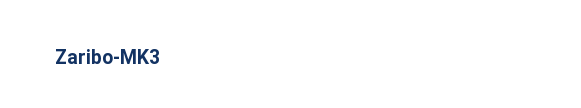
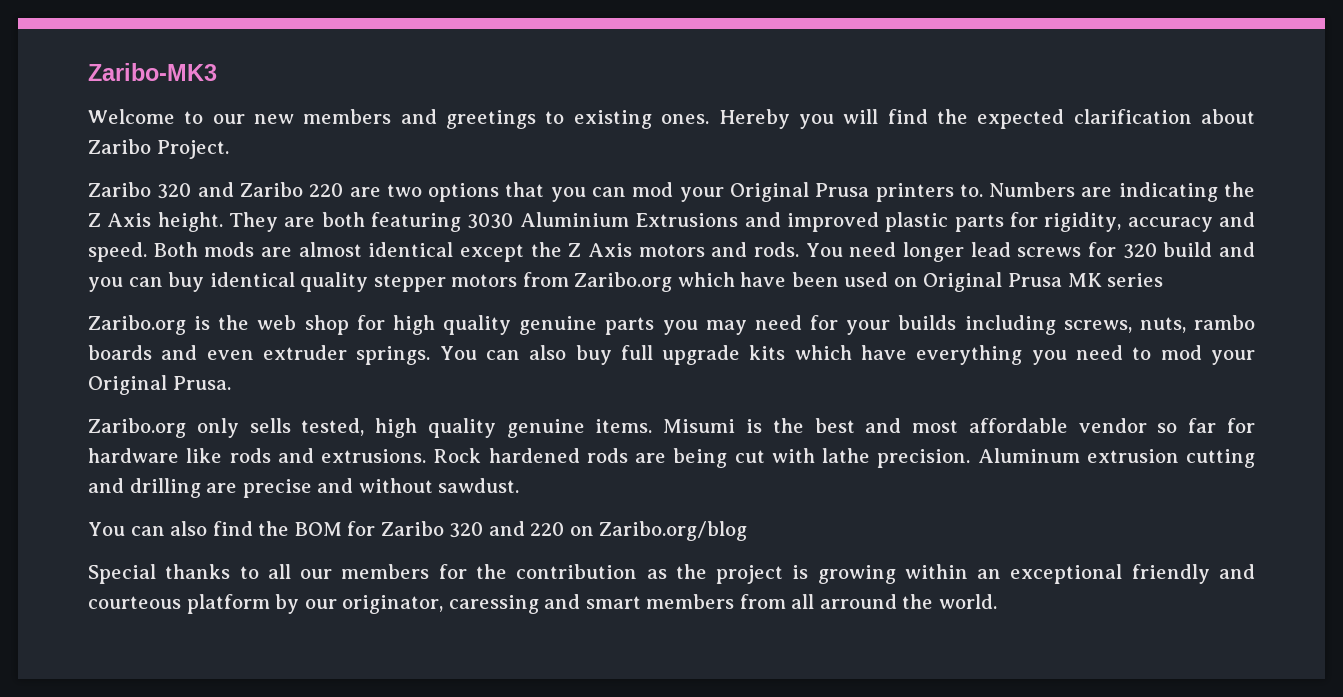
(160, 56) none -> [88,109,1255,129] [88,139,229,159] [88,182,1255,202] [88,212,1255,232] [88,242,1255,262] [88,272,1164,292] [88,315,1255,335] [88,345,1256,365] [88,375,231,395] [88,418,1256,438] [88,448,1255,468] [88,478,520,498] [88,521,748,541] [88,564,1256,584] [88,594,997,614] // Welcome to our new members and greetings to existing ones. Hereby you will find the expected clarification about Zaribo Project. // Zaribo 320 and Zaribo 220 are two options that you can mod your Original Prusa printers to. Numbers are indicating the Z Axis height. They are both featuring 3030 Aluminium Extrusions and improved plastic parts for rigidity, accuracy and speed. Both mods are almost identical except the Z Axis motors and rods. You need longer lead screws for 320 build and you can buy identical quality stepper motors from Zaribo.org which have been used on Original Prusa MK series // Zaribo.org is the web shop for high quality genuine parts you may need for your builds including screws, nuts, rambo boards and even extruder springs. You can also buy full upgrade kits which have everything you need to mod your Original Prusa. // Zaribo.org only sells tested, high quality genuine items. Misumi is the best and most affordable vendor so far for hardware like rods and extrusions. Rock hardened rods are being cut with lathe precision. Aluminum extrusion cutting and drilling are precise and without sawdust. // You can also find the BOM for Zaribo 320 and 220 on Zaribo.org/blog // Special thanks to all our members for the contribution as the project is growing within an exceptional friendly and courteous platform by our originator, caressing and smart members from all arround the world.

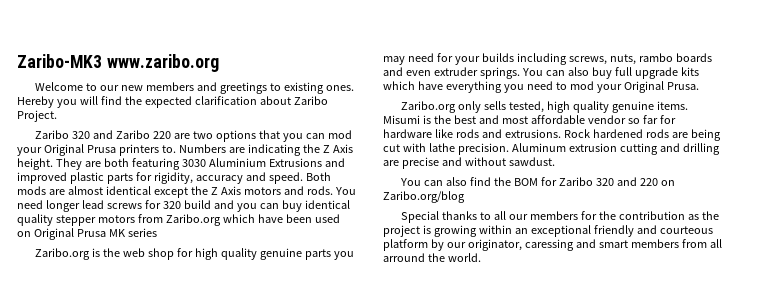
(217, 72) none -> [106,54,219,72] www.zaribo.org

